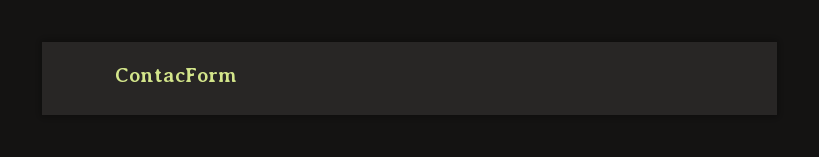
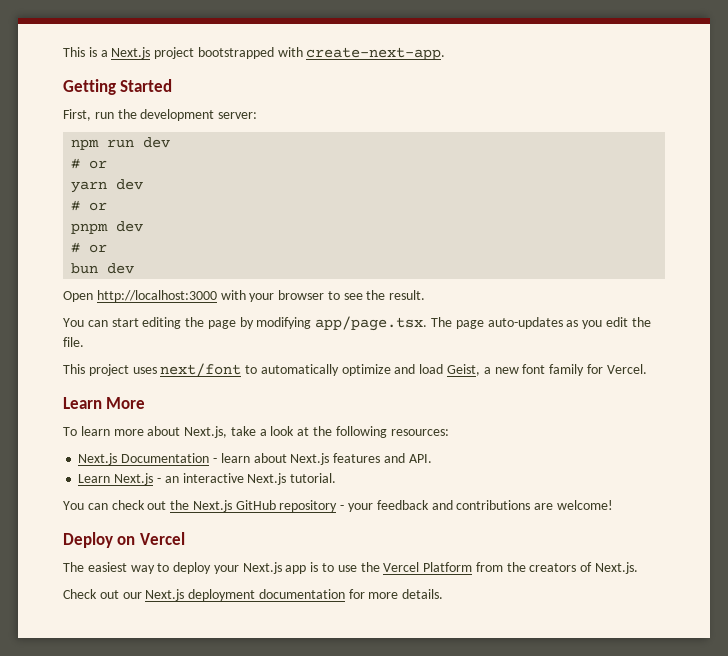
[115,68,237,82] ContacForm -> [63,47,446,60] [63,79,173,95] [63,109,258,121] [71,137,171,150] [71,158,108,169] [71,179,144,193] [71,200,108,211] [71,221,144,234] [71,242,108,253] [71,263,135,274] [63,290,426,302] [63,316,651,331] [63,337,84,347] [63,363,647,377] [63,397,146,409] [63,426,449,438] [78,453,432,465] [78,473,337,485] [63,500,613,512] [63,532,185,548] [63,562,639,574] [63,589,444,601] This is a Next.js project bootstrapped with create-next-app. // Getting Started // First, run the development server: // npm run dev // # or // yarn dev // # or // pnpm dev // # or // bun dev // Open http://localhost:3000 with your browser to see the result. // You can start editing the page by modifying app/page.tsx. The page auto-updates as you edit the file. // This project uses next/font to automatically optimize and load Geist, a new font family for Vercel. // Learn More // To learn more about Next.js, take a look at the following resources: // Next.js Documentation - learn about Next.js features and API. // Learn Next.js - an interactive Next.js tutorial. // You can check out the Next.js GitHub repository - your feedback and contributions are welcome! // Deploy on Vercel // The easiest way to deploy your Next.js app is to use the Vercel Platform from the creators of Next.js. // Check out our Next.js deployment documentation for more details.

